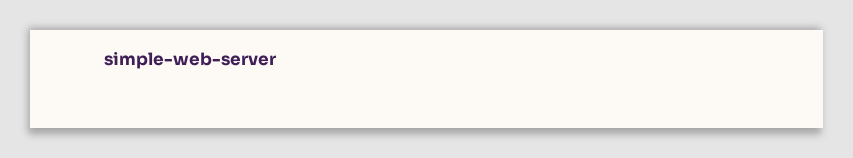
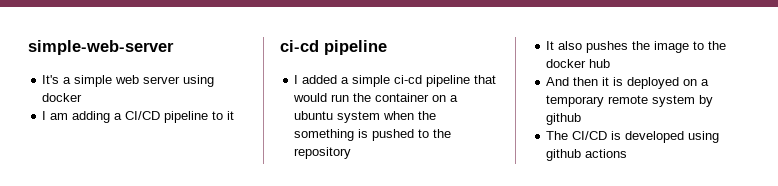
(276, 60) none -> [42,75,215,87] [42,93,83,102] [42,111,235,123] [280,40,387,55] [294,75,497,87] [293,93,459,102] [294,111,437,123] [294,129,452,141] [294,147,352,159] [546,41,727,53] [546,59,611,68] [546,77,710,89] [546,95,714,107] [546,113,582,125] [546,131,720,143] [546,149,628,161] // It's a simple web server using docker // I am adding a CI/CD pipeline to it // ci-cd pipeline // I added a simple ci-cd pipeline that would run the container on a ubuntu system when the something is pushed to the repository // It also pushes the image to the docker hub // And then it is deployed on a temporary remote system by github // The CI/CD is developed using github actions

